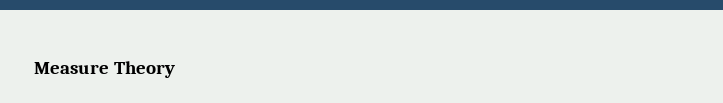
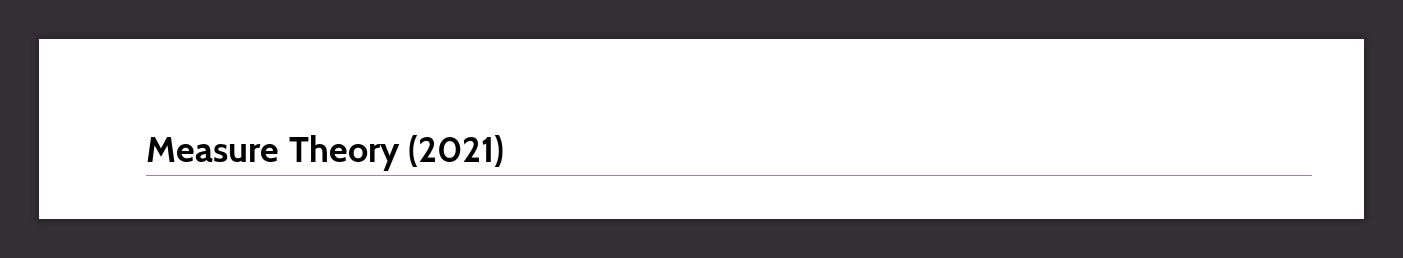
(176, 69) none -> [408,135,505,167] (2021)

